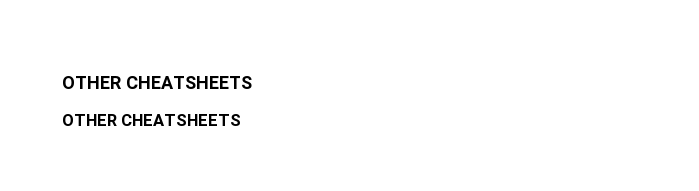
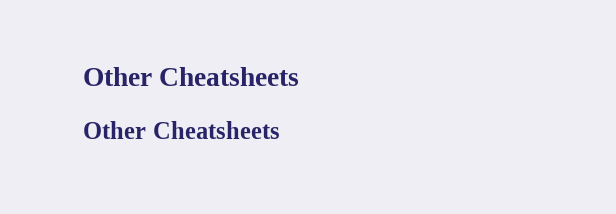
[62,76,252,89] [62,114,242,126] OTHER CHEATSHEETS // OTHER CHEATSHEETS -> [83,67,300,86] [83,121,280,139] Other Cheatsheets // Other Cheatsheets

